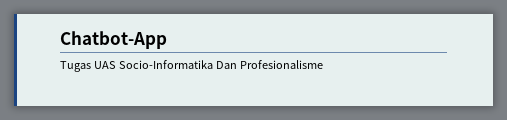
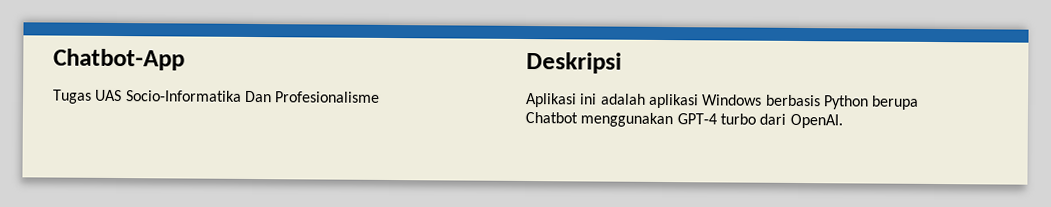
(323, 64) none -> [526,52,622,74] [525,93,920,110] [525,112,843,129] // Deskripsi // Aplikasi ini adalah aplikasi Windows berbasis Python berupa Chatbot menggunakan GPT-4 turbo dari OpenAI.

